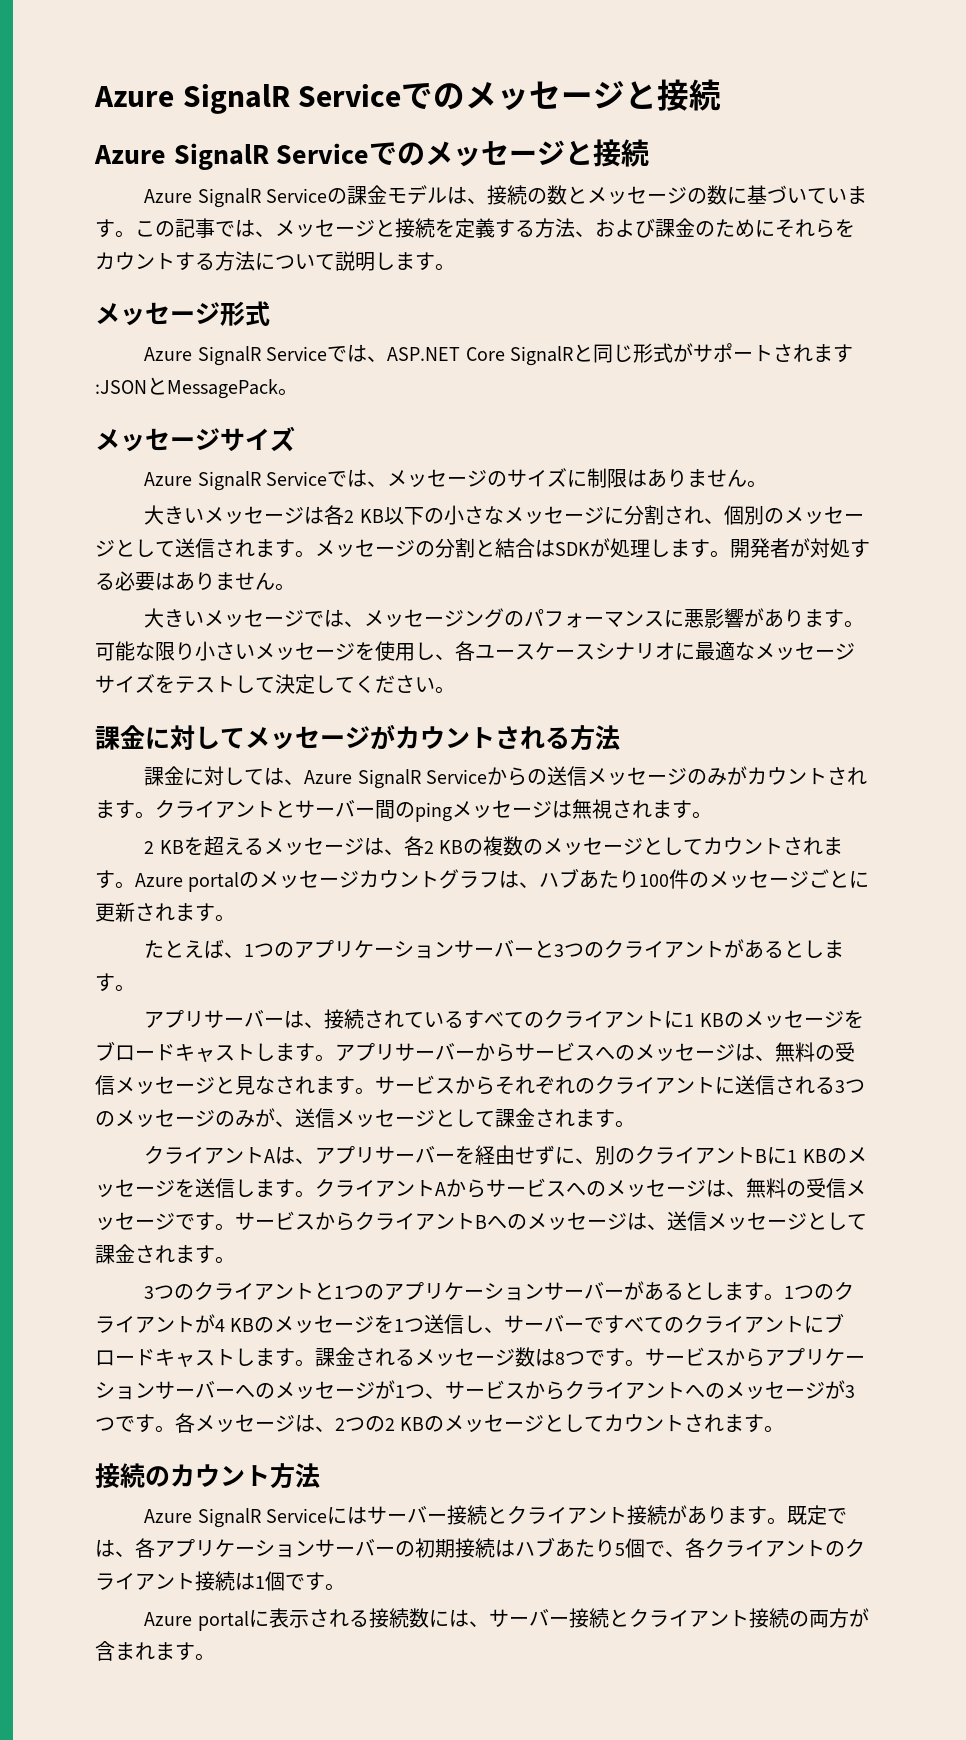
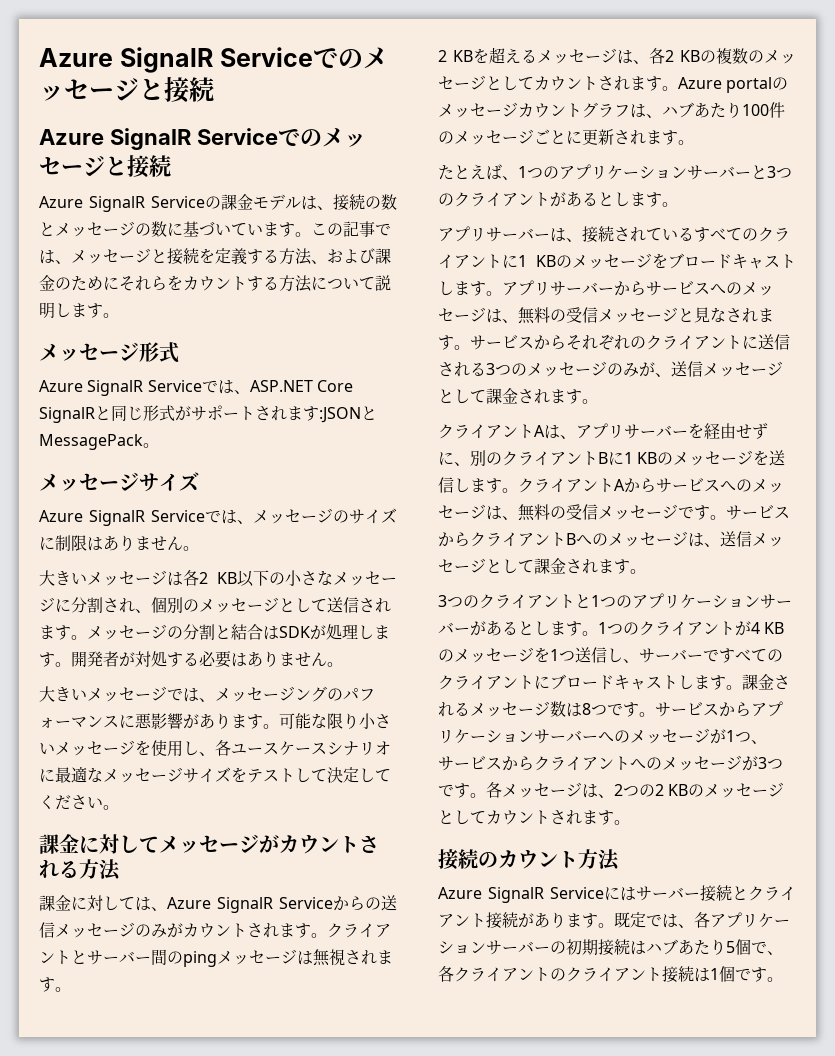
[144,1608,869,1631] [95,1641,215,1661] // Azure portalに表示される接続数には、サーバー接続とクライアント接続の両方が含まれます。 -> (783, 979) none

